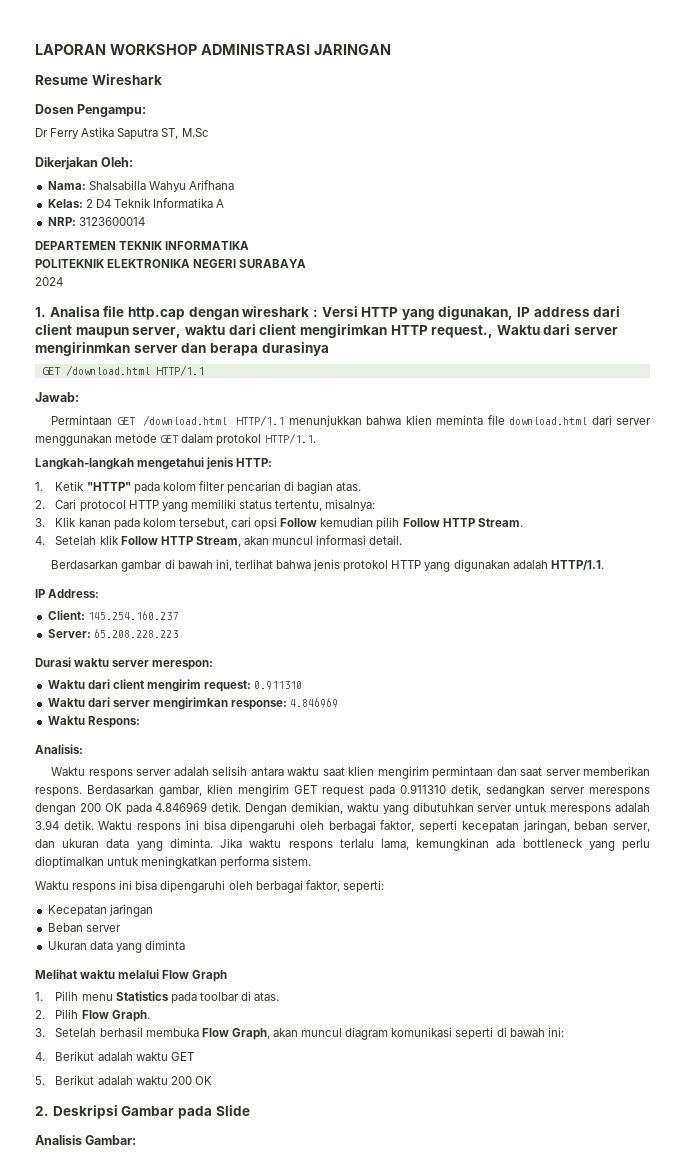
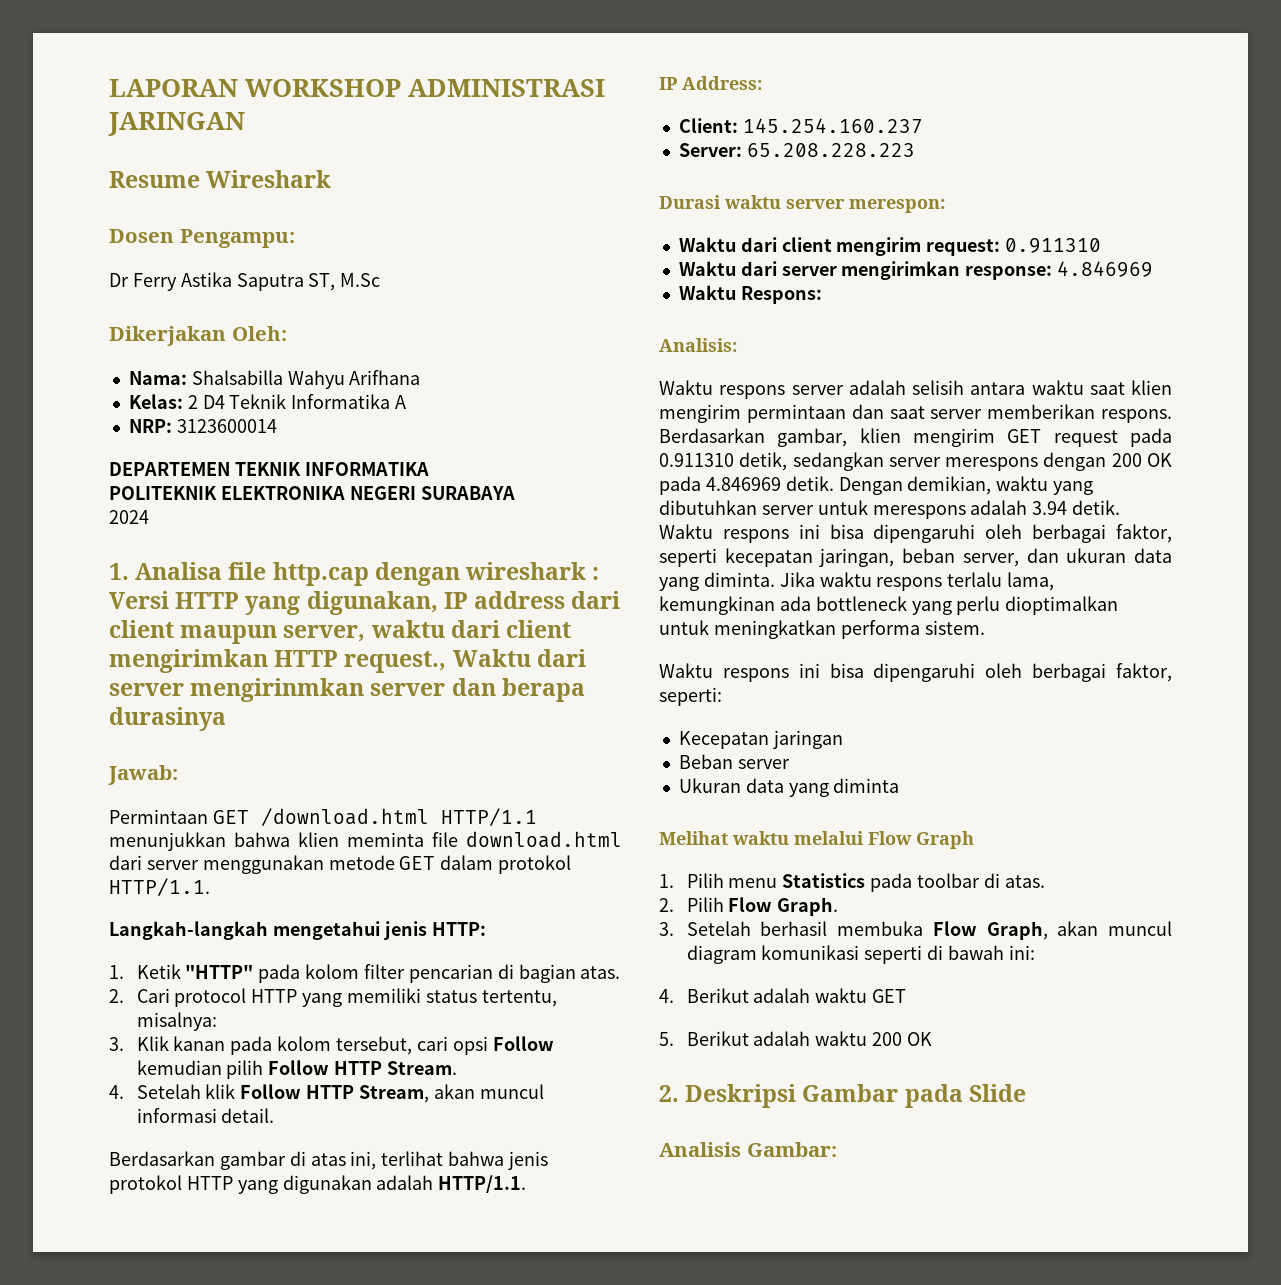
[41,365,204,376] // GET /download.html HTTP/1.1 -> (226, 719) none
[177,560,213,569] bawah -> [310,1153,346,1166] atas

